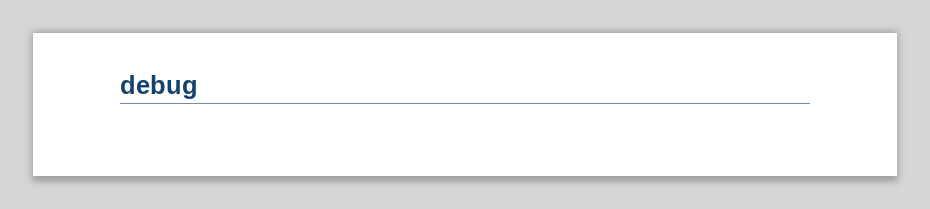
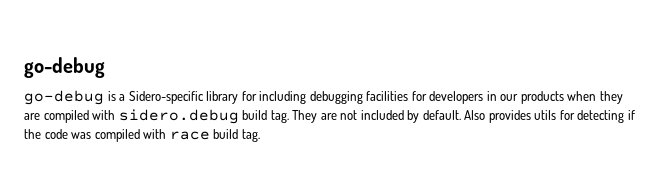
[120,75,198,99] debug -> [24,57,105,78] [24,90,623,105] [24,109,635,124] [24,129,260,142] go-debug // go-debug is a Sidero-specific library for including debugging facilities for developers in our products when they are compiled with sidero.debug build tag. They are not included by default. Also provides utils for detecting if the code was compiled with race build tag.

